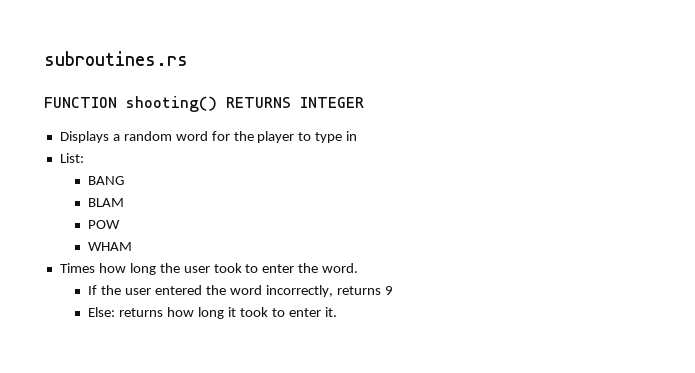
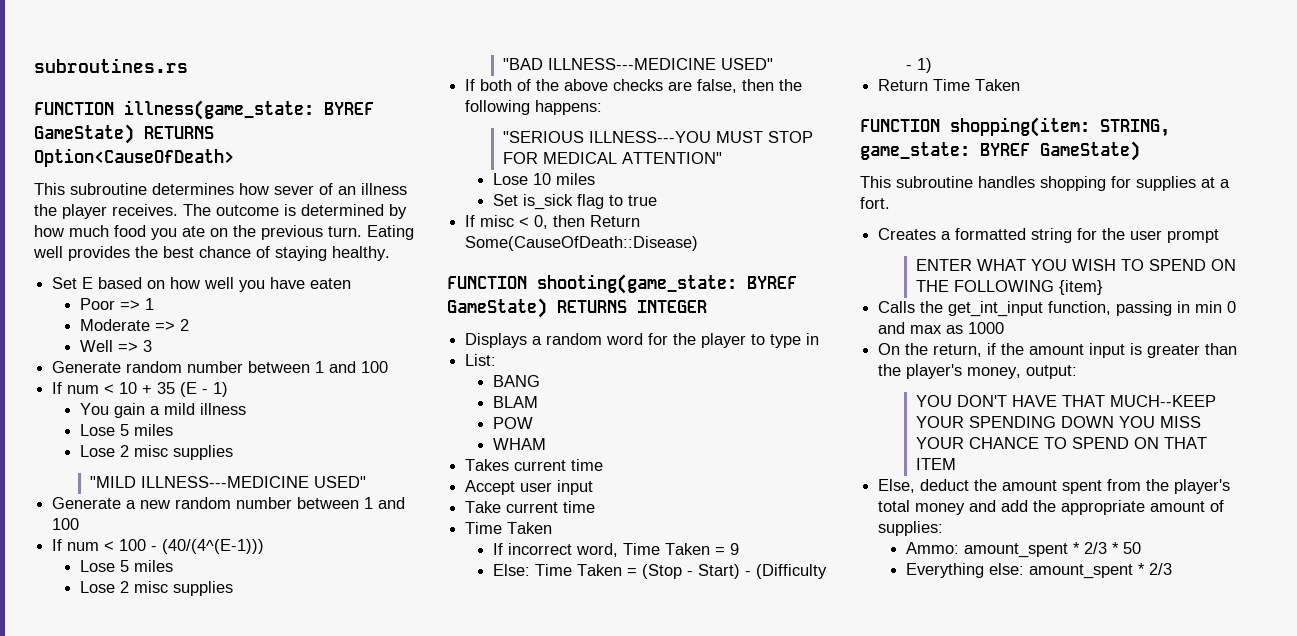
[126,96,217,112] shooting() -> [124,100,374,120] [34,124,214,144] [34,148,234,167] [34,183,407,195] [34,204,407,219] [34,225,414,240] [33,246,390,261] [52,277,352,292] [80,298,155,310] [80,319,190,331] [80,340,153,352] [52,361,389,373] [52,382,229,397] [80,403,247,418] [80,424,174,436] [80,445,234,460] [89,476,366,488] [52,497,406,509] [52,518,80,530] [52,539,265,554] [80,560,174,572] [80,581,234,596] [502,58,773,70] [465,79,803,93] [465,100,603,115] [502,131,813,143] [502,152,722,164] [493,173,596,185] [493,194,658,210] [465,215,641,229] [465,236,699,251] [447,274,797,294] [447,298,547,318] illness(game_state: BYREF GameState) RETURNS Option<CauseOfDeath> // This subroutine determines how sever of an illness the player receives. The outcome is determined by how much food you ate on the previous turn. Eating well provides the best chance of staying healthy. // Set E based on how well you have eaten // Poor => 1 // Moderate => 2 // Well => 3 // Generate random number between 1 and 100 // If num < 10 + 35 (E - 1) // You gain a mild illness // Lose 5 miles // Lose 2 misc supplies // "MILD ILLNESS---MEDICINE USED" // Generate a new random number between 1 and 100 // If num < 100 - (40/(4^(E-1))) // Lose 5 miles // Lose 2 misc supplies // "BAD ILLNESS---MEDICINE USED" // If both of the above checks are false, then the following happens: // "SERIOUS ILLNESS---YOU MUST STOP FOR MEDICAL ATTENTION" // Lose 10 miles // Set is_sick flag to true // If misc < 0, then Return Some(CauseOfDeath::Disease) // FUNCTION shooting(game_state: BYREF GameState)
[59,263,359,275] [88,285,393,297] [88,307,337,319] Times how long the user took to enter the word. // If the user entered the word incorrectly, returns 9 // Else: returns how long it took to enter it. -> [465,459,604,471] [465,480,594,495] [465,501,596,513] [465,522,553,534] [493,543,740,557] [493,564,828,579] [906,58,933,73] [878,79,1021,91] [860,117,1170,137] [860,141,1140,161] [860,176,1230,191] [860,197,890,209] [878,228,1220,243] [915,259,1236,271] [915,280,1103,295] [878,301,1237,317] [878,322,1005,334] [878,343,1238,358] [878,364,1078,379] [915,395,1216,407] [915,416,1201,428] [915,437,1207,449] [915,458,956,470] [878,479,1231,494] [878,500,1225,515] [878,521,944,536] [906,542,1142,558] [906,563,1173,579] Takes current time // Accept user input // Take current time // Time Taken // If incorrect word, Time Taken = 9 // Else: Time Taken = (Stop - Start) - (Difficulty - 1) // Return Time Taken // FUNCTION shopping(item: STRING, game_state: BYREF GameState) // This subroutine handles shopping for supplies at a fort. // Creates a formatted string for the user prompt // ENTER WHAT YOU WISH TO SPEND ON THE FOLLOWING {item} // Calls the get_int_input function, passing in min 0 and max as 1000 // On the return, if the amount input is greater than the player's money, output: // YOU DON'T HAVE THAT MUCH--KEEP YOUR SPENDING DOWN YOU MISS YOUR CHANCE TO SPEND ON THAT ITEM // Else, deduct the amount spent from the player's total money and add the appropriate amount of supplies: // Ammo: amount_spent * 2/3 * 50 // Everything else: amount_spent * 2/3

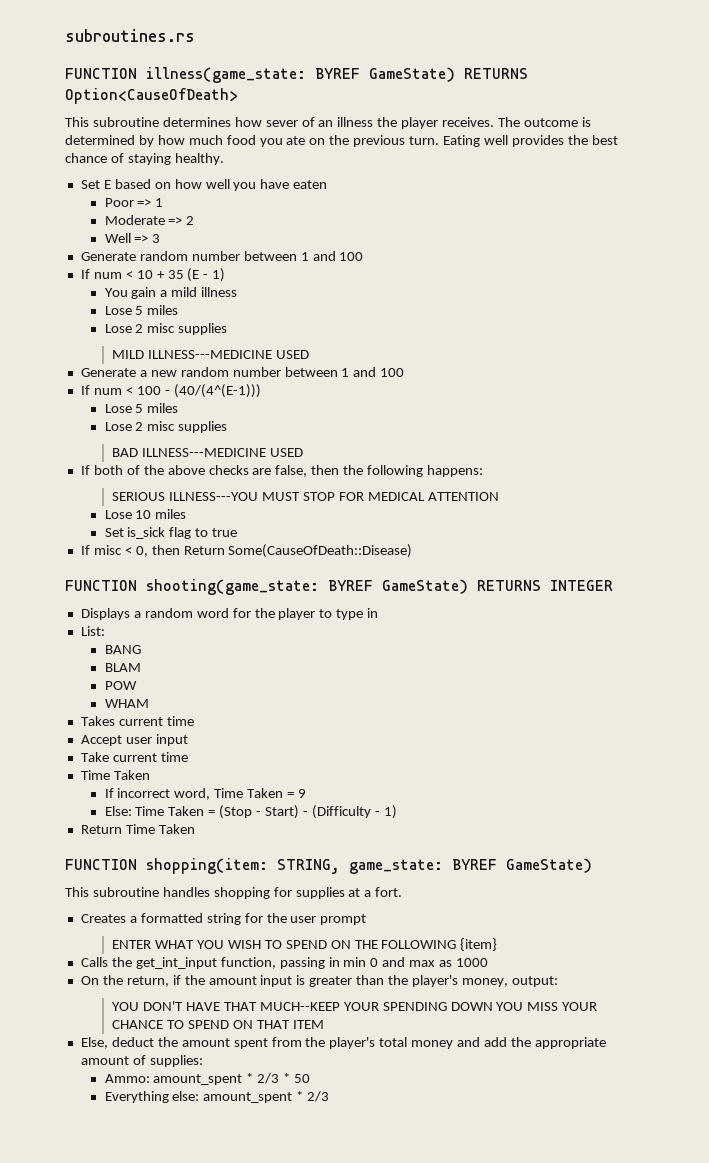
[89,476,366,488] "MILD ILLNESS---MEDICINE USED" -> [112,350,309,359] MILD ILLNESS---MEDICINE USED
[502,58,773,70] "BAD ILLNESS---MEDICINE USED" -> [112,448,303,457] BAD ILLNESS---MEDICINE USED
[502,131,584,143] "SERIOUS -> [112,492,166,501] SERIOUS
[621,152,722,164] ATTENTION" -> [427,492,499,501] ATTENTION

